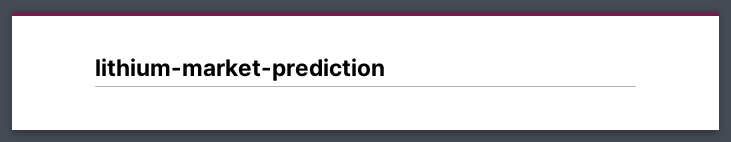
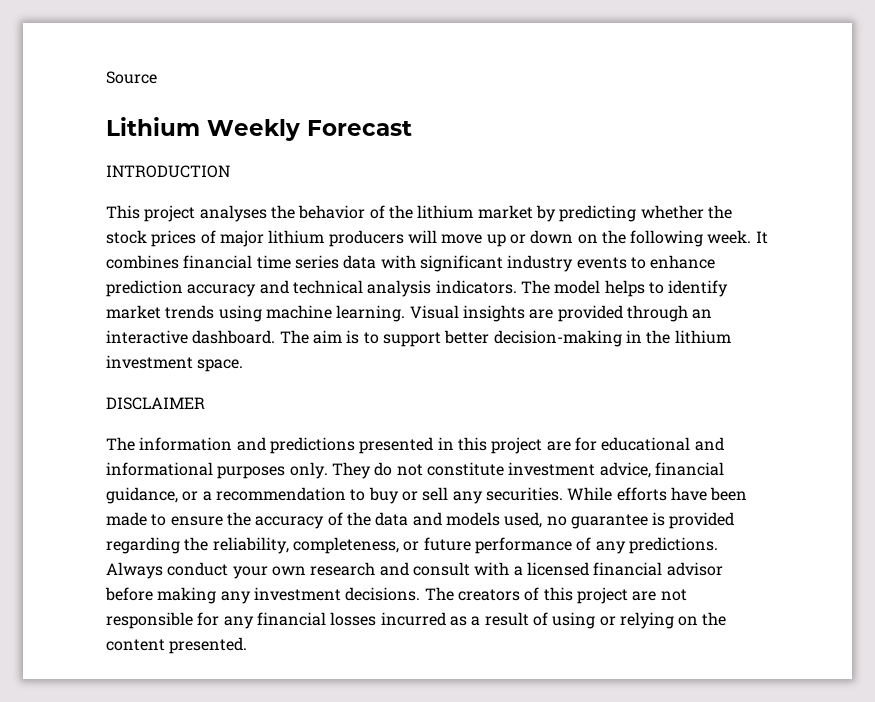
[95,58,385,81] lithium-market-prediction -> [106,71,157,84] [106,117,412,141] [106,165,230,178] [106,205,732,222] [106,230,768,247] [106,255,716,272] [106,280,729,297] [106,305,713,322] [106,330,731,347] [106,355,244,372] [106,397,205,410] [106,437,724,454] [106,462,724,479] [106,487,748,504] [106,512,735,529] [106,537,718,554] [106,562,723,579] [105,587,687,604] [106,612,727,629] [106,637,248,654] Source // Lithium Weekly Forecast // INTRODUCTION // This project analyses the behavior of the lithium market by predicting whether the stock prices of major lithium producers will move up or down on the following week. It combines financial time series data with significant industry events to enhance prediction accuracy and technical analysis indicators. The model helps to identify market trends using machine learning. Visual insights are provided through an interactive dashboard. The aim is to support better decision-making in the lithium investment space. // DISCLAIMER // The information and predictions presented in this project are for educational and informational purposes only. They do not constitute investment advice, financial guidance, or a recommendation to buy or sell any securities. While efforts have been made to ensure the accuracy of the data and models used, no guarantee is provided regarding the reliability, completeness, or future performance of any predictions. Always conduct your own research and consult with a licensed financial advisor before making any investment decisions. The creators of this project are not responsible for any financial losses incurred as a result of using or relying on the content presented.

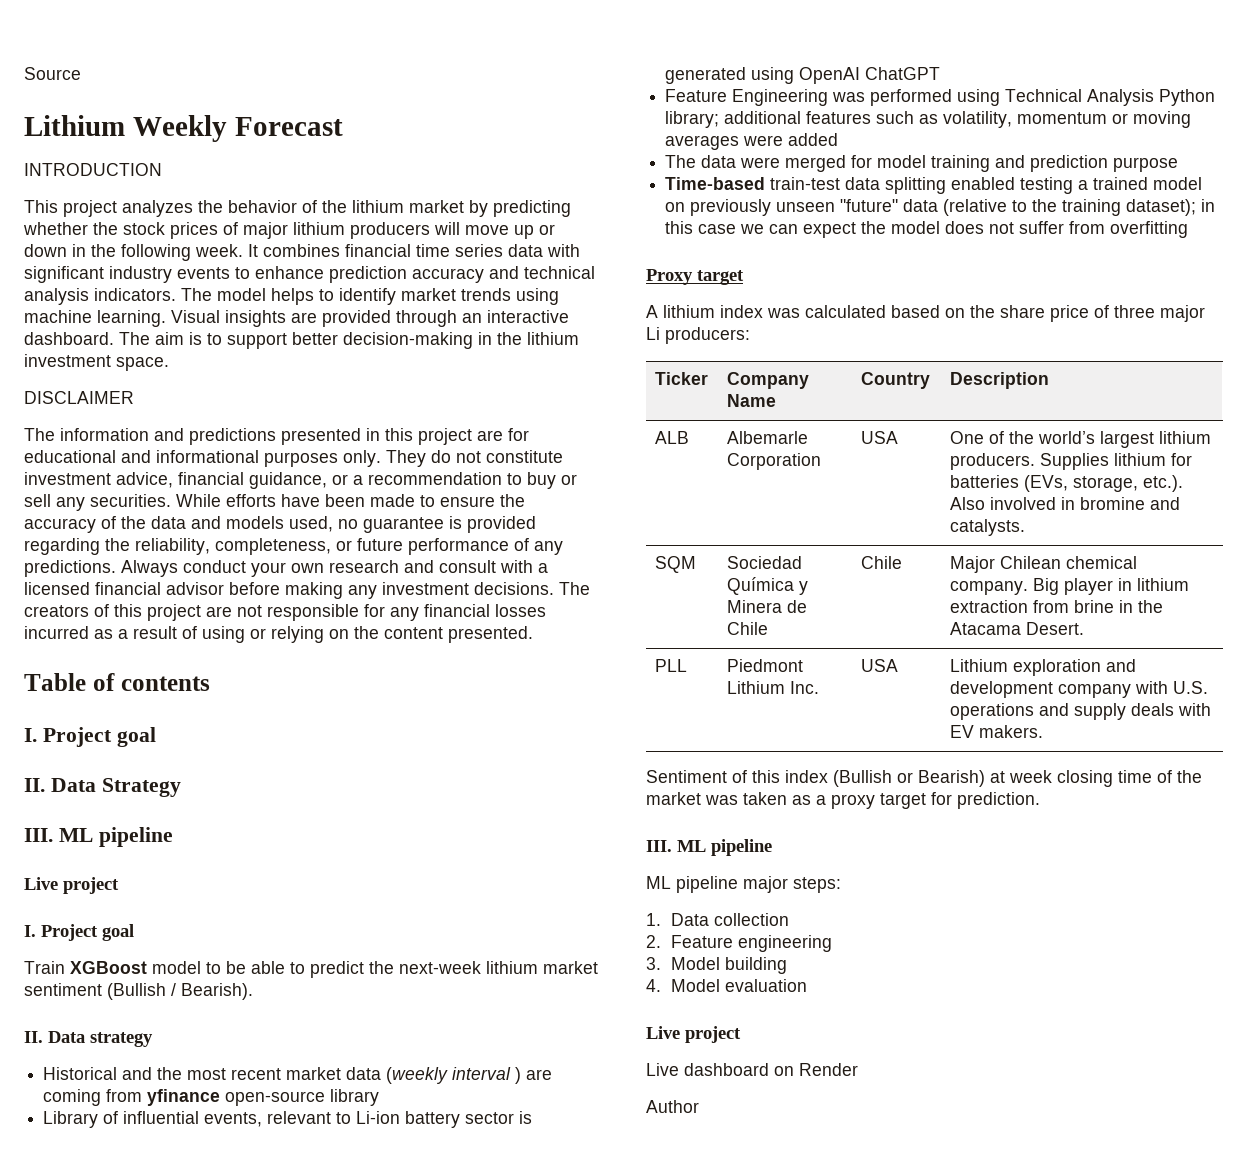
[199,205,267,222] analyses -> [122,200,193,217] analyzes
[577,234,598,244] on -> [72,244,86,257] in
(248, 645) none -> [24,673,210,691] [24,727,156,747] [24,778,181,797] [24,827,173,847] [24,877,119,894] [24,924,134,941] [24,961,598,978] [24,983,253,1000] [24,1031,153,1047] [43,1067,553,1084] [43,1089,380,1106] [43,1111,533,1128] [665,67,941,84] [665,89,1216,106] [665,111,1192,128] [665,133,839,150] [665,155,1179,172] [665,177,1203,194] [665,199,1216,216] [665,221,1189,238] [646,269,744,285] [646,305,1205,322] [646,327,750,344] [655,372,709,385] [727,372,810,389] [727,394,777,407] [861,372,931,389] [950,372,1050,389] [655,431,690,444] [727,431,809,444] [727,453,822,470] [861,431,899,444] [950,431,1212,448] [950,453,1193,470] [950,475,1184,492] [950,497,1181,510] [950,519,1026,536] [655,556,697,573] [727,556,803,569] [727,577,809,595] [727,600,808,613] [727,622,769,635] [861,556,903,569] [950,556,1138,573] [950,578,1190,595] [950,600,1164,613] [950,622,1085,635] [655,659,688,672] [727,659,804,672] [727,681,820,694] [861,659,899,672] [950,659,1137,676] [950,681,1209,698] [950,703,1212,720] [950,725,1044,738] [646,770,1202,787] [646,792,1040,809] [646,839,772,856] [646,876,841,893] [646,913,789,926] [646,935,832,952] [646,957,787,974] [646,979,807,992] [646,1026,741,1043] [646,1063,858,1076] [646,1100,699,1113] // Table of contents // I. Project goal // II. Data Strategy // III. ML pipeline // Live project // I. Project goal // Train XGBoost model to be able to predict the next-week lithium market sentiment (Bullish / Bearish). // II. Data strategy // Historical and the most recent market data (weekly interval ) are coming from yfinance open-source library // Library of influential events, relevant to Li-ion battery sector is generated using OpenAI ChatGPT // Feature Engineering was performed using Technical Analysis Python library; additional features such as volatility, momentum or moving averages were added // The data were merged for model training and prediction purpose // Time-based train-test data splitting enabled testing a trained model on previously unseen "future" data (relative to the training dataset); in this case we can expect the model does not suffer from overfitting // Proxy target // A lithium index was calculated based on the share price of three major Li producers: // Ticker | Company Name | Country | Description // ALB | Albemarle Corporation | USA | One of the world’s largest lithium producers. Supplies lithium for batteries (EVs, storage, etc.). Also involved in bromine and catalysts. // SQM | Sociedad Química y Minera de Chile | Chile | Major Chilean chemical company. Big player in lithium extraction from brine in the Atacama Desert. // PLL | Piedmont Lithium Inc. | USA | Lithium exploration and development company with U.S. operations and supply deals with EV makers. // Sentiment of this index (Bullish or Bearish) at week closing time of the market was taken as a proxy target for prediction. // III. ML pipeline // ML pipeline major steps: // 1. Data collection // 2. Feature engineering // 3. Model building // 4. Model evaluation // Live project // Live dashboard on Render // Author

